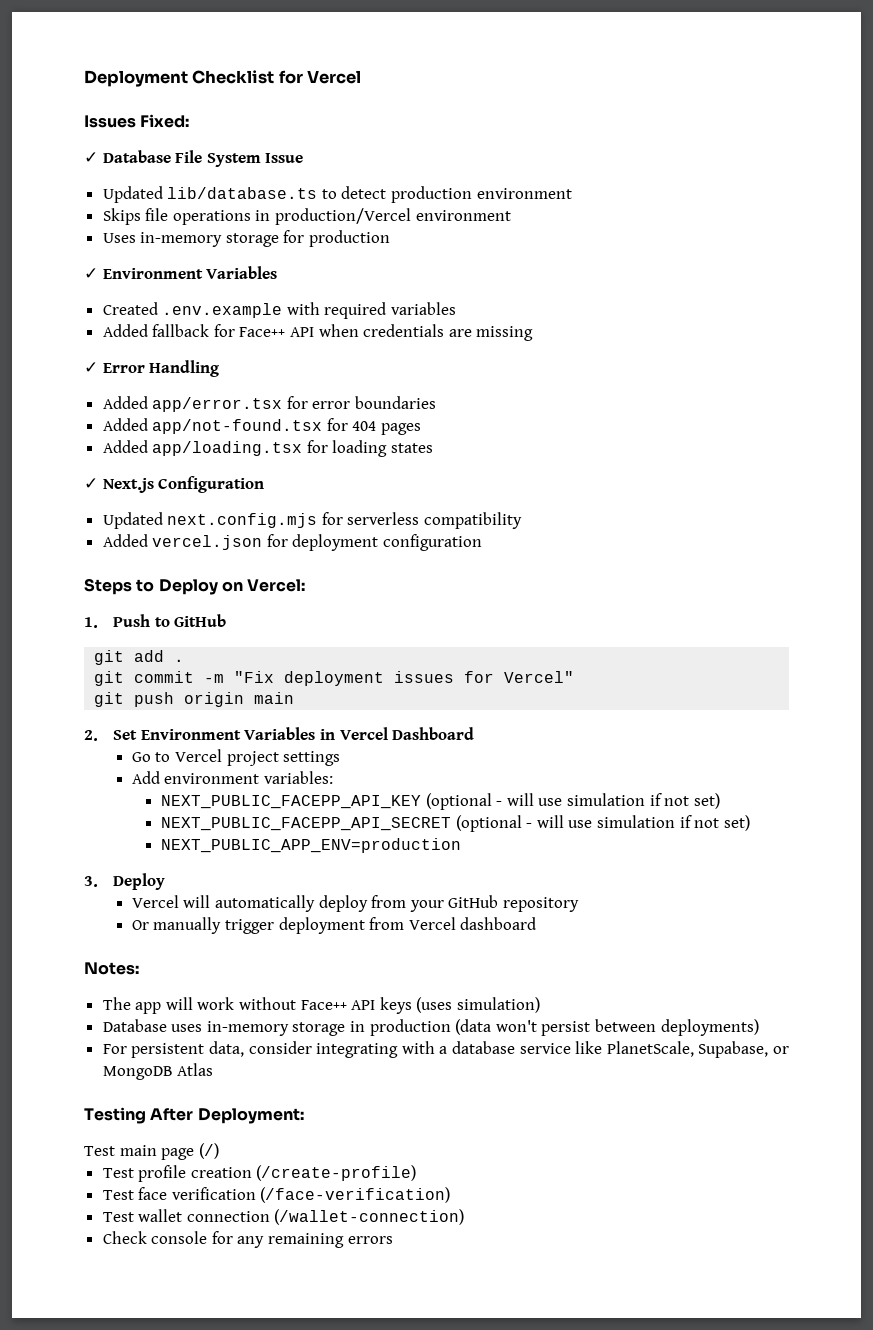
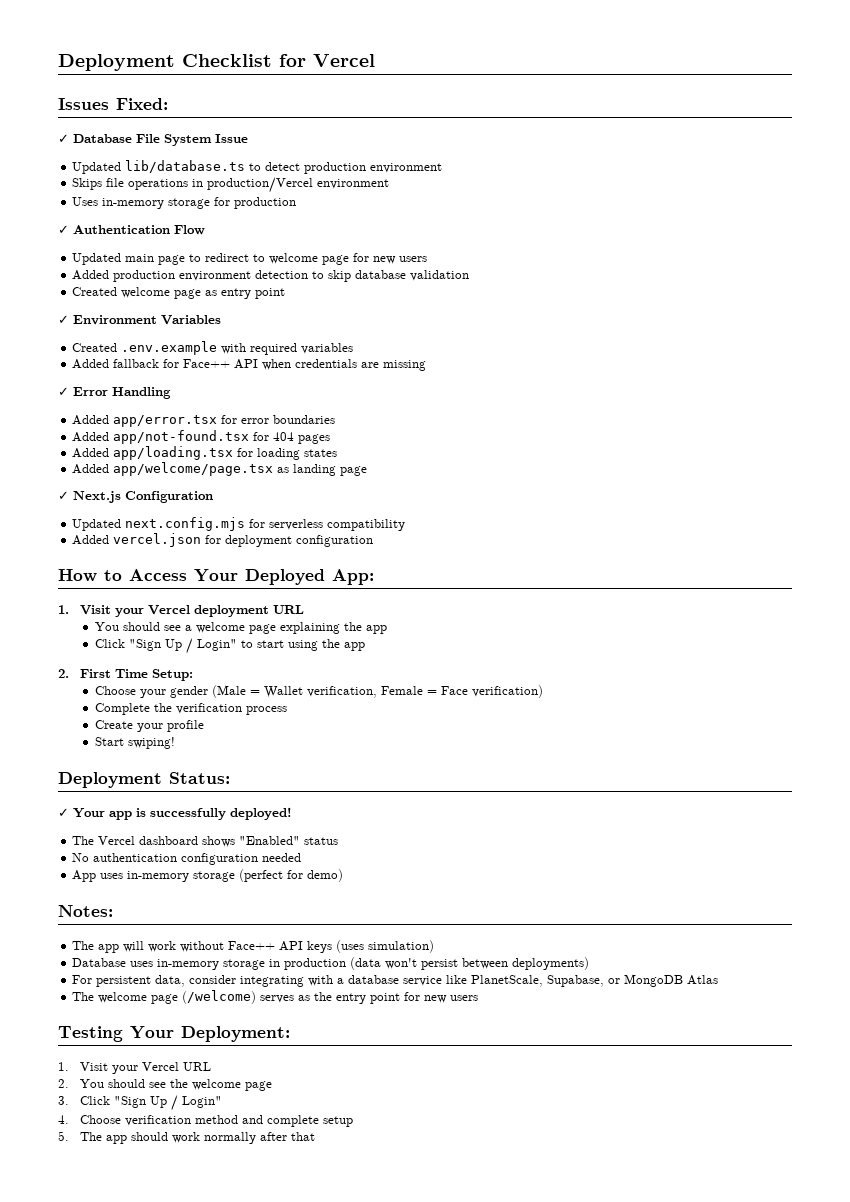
(391, 238) none -> [58,225,205,235] [72,253,428,265] [72,270,470,282] [72,287,286,299] // ✓ Authentication Flow // Updated main page to redirect to welcome page for new users // Added production environment detection to skip database validation // Created welcome page as entry point
(434, 448) none -> [72,462,368,476] // Added app/welcome/page.tsx as landing page
[84,578,306,595] [84,614,227,628] [94,650,185,665] [94,671,575,686] [94,692,295,707] [84,727,475,741] [131,749,341,766] [131,771,334,784] [161,793,720,810] [161,815,750,832] [161,838,462,853] [84,873,166,890] [131,895,580,912] [131,917,537,934] Steps to Deploy on Vercel: // 1. Push to GitHub // git add . // git commit -m "Fix deployment issues for Vercel" // git push origin main // 2. Set Environment Variables in Vercel Dashboard // Go to Vercel project settings // Add environment variables: // NEXT_PUBLIC_FACEPP_API_KEY (optional - will use simulation if not set) // NEXT_PUBLIC_FACEPP_API_SECRET (optional - will use simulation if not set) // NEXT_PUBLIC_APP_ENV=production // 3. Deploy // Vercel will automatically deploy from your GitHub repository // Or manually trigger deployment from Vercel dashboard -> [58,569,374,585] [58,605,305,617] [94,622,387,634] [94,638,365,654] [58,669,194,681] [94,685,543,698] [94,703,287,715] [94,720,204,732] [94,737,175,749] [58,772,230,788] [58,807,292,820] [72,836,339,847] [72,853,302,865] [72,869,344,882] How to Access Your Deployed App: // 1. Visit your Vercel deployment URL // You should see a welcome page explaining the app // Click "Sign Up / Login" to start using the app // 2. First Time Setup: // Choose your gender (Male = Wallet verification, Female = Face verification) // Complete the verification process // Create your profile // Start swiping! // Deployment Status: // ✓ Your app is successfully deployed! // The Vercel dashboard shows "Enabled" status // No authentication configuration needed // App uses in-memory storage (perfect for demo)
(214, 1069) none -> [72,990,479,1004] // The welcome page (/welcome) serves as the entry point for new users
[150,1108,194,1121] After -> [130,1026,174,1039] Your
[84,1143,219,1160] [102,1165,417,1182] [102,1187,451,1203] [102,1209,465,1225] [102,1231,393,1248] Test main page (/) // Test profile creation (/create-profile) // Test face verification (/face-verification) // Test wallet connection (/wallet-connection) // Check console for any remaining errors -> [58,1062,212,1074] [58,1079,273,1091] [58,1095,223,1111] [58,1115,354,1127] [58,1131,316,1144] 1. Visit your Vercel URL // 2. You should see the welcome page // 3. Click "Sign Up / Login" // 4. Choose verification method and complete setup // 5. The app should work normally after that

